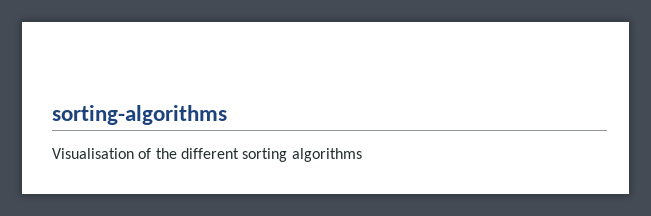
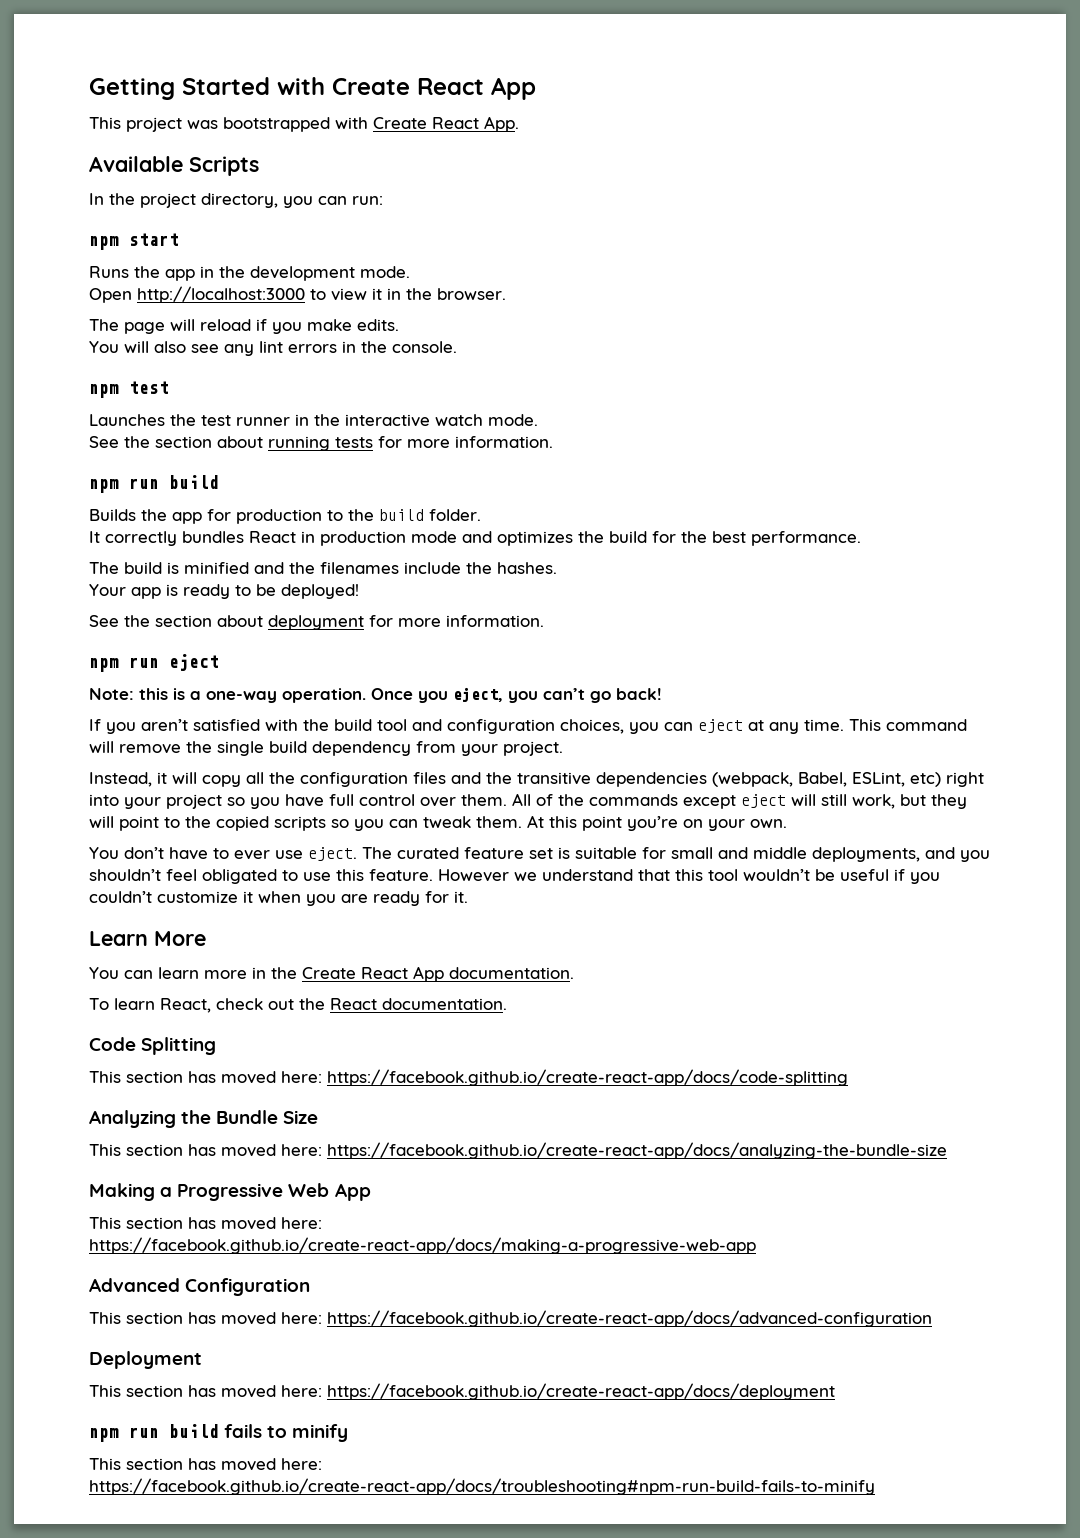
[52,105,227,125] [52,148,362,162] sorting-algorithms // Visualisation of the different sorting algorithms -> [89,77,536,100] [89,116,519,132] [89,156,259,176] [89,193,383,208] [89,233,179,250] [89,266,410,281] [89,286,506,303] [89,319,399,334] [89,341,457,356] [89,381,169,398] [89,414,538,427] [89,436,553,451] [89,475,219,493] [89,509,481,524] [89,531,861,546] [89,562,557,574] [89,584,359,599] [89,615,544,630] [89,654,219,672] [89,687,662,703] [89,719,967,734] [89,741,563,756] [89,772,984,787] [89,793,967,809] [89,815,787,831] [89,847,990,862] [89,869,940,884] [89,891,468,906] [89,931,206,946] [89,966,574,982] [89,998,507,1013] [89,1037,217,1055] [89,1069,848,1086] [89,1110,319,1128] [89,1142,947,1159] [89,1183,371,1201] [89,1217,322,1230] [89,1237,756,1254] [89,1278,311,1296] [89,1310,932,1327] [89,1351,202,1369] [89,1383,835,1400] [89,1424,349,1442] [89,1458,322,1471] [89,1478,875,1495] Getting Started with Create React App // This project was bootstrapped with Create React App. // Available Scripts // In the project directory, you can run: // npm start // Runs the app in the development mode. // Open http://localhost:3000 to view it in the browser. // The page will reload if you make edits. // You will also see any lint errors in the console. // npm test // Launches the test runner in the interactive watch mode. // See the section about running tests for more information. // npm run build // Builds the app for production to the build folder. // It correctly bundles React in production mode and optimizes the build for the best performance. // The build is minified and the filenames include the hashes. // Your app is ready to be deployed! // See the section about deployment for more information. // npm run eject // Note: this is a one-way operation. Once you eject, you can’t go back! // If you aren’t satisfied with the build tool and configuration choices, you can eject at any time. This command will remove the single build dependency from your project. // Instead, it will copy all the configuration files and the transitive dependencies (webpack, Babel, ESLint, etc) right into your project so you have full control over them. All of the commands except eject will still work, but they will point to the copied scripts so you can tweak them. At this point you’re on your own. // You don’t have to ever use eject. The curated feature set is suitable for small and middle deployments, and you shouldn’t feel obligated to use this feature. However we understand that this tool wouldn’t be useful if you couldn’t customize it when you are ready for it. // Learn More // You can learn more in the Create React App documentation. // To learn React, check out the React documentation. // Code Splitting // This section has moved here: https://facebook.github.io/create-react-app/docs/code-splitting // Analyzing the Bundle Size // This section has moved here: https://facebook.github.io/create-react-app/docs/analyzing-the-bundle-size // Making a Progressive Web App // This section has moved here: https://facebook.github.io/create-react-app/docs/making-a-progressive-web-app // Advanced Configuration // This section has moved here: https://facebook.github.io/create-react-app/docs/advanced-configuration // Deployment // This section has moved here: https://facebook.github.io/create-react-app/docs/deployment // npm run build fails to minify // This section has moved here: https://facebook.github.io/create-react-app/docs/troubleshooting#npm-run-build-fails-to-minify

